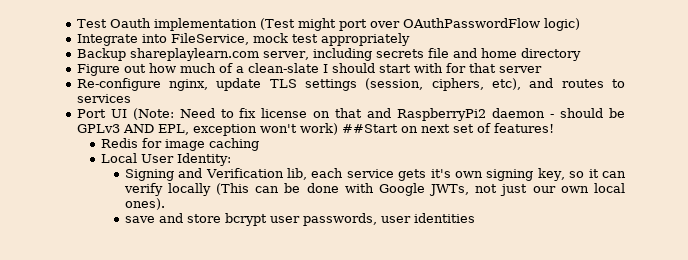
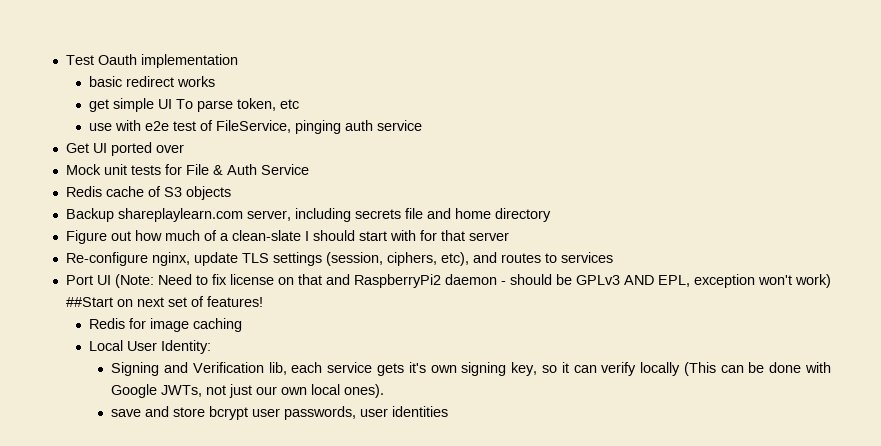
[259,18,580,31] [76,33,410,46] (Test might port over OAuthPasswordFlow logic) // Integrate into FileService, mock test appropriately -> [88,76,215,87] [88,98,299,112] [88,120,422,134] [65,142,184,156] [65,164,309,175] [65,186,231,200] // basic redirect works // get simple UI To parse token, etc // use with e2e test of FileService, pinging auth service // Get UI ported over // Mock unit tests for File & Auth Service // Redis cache of S3 objects

